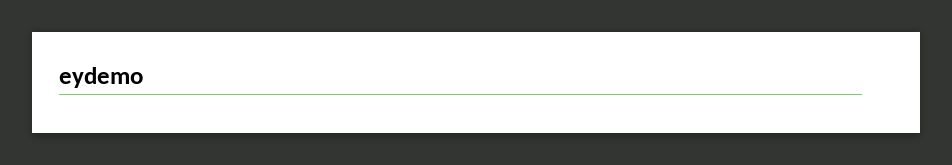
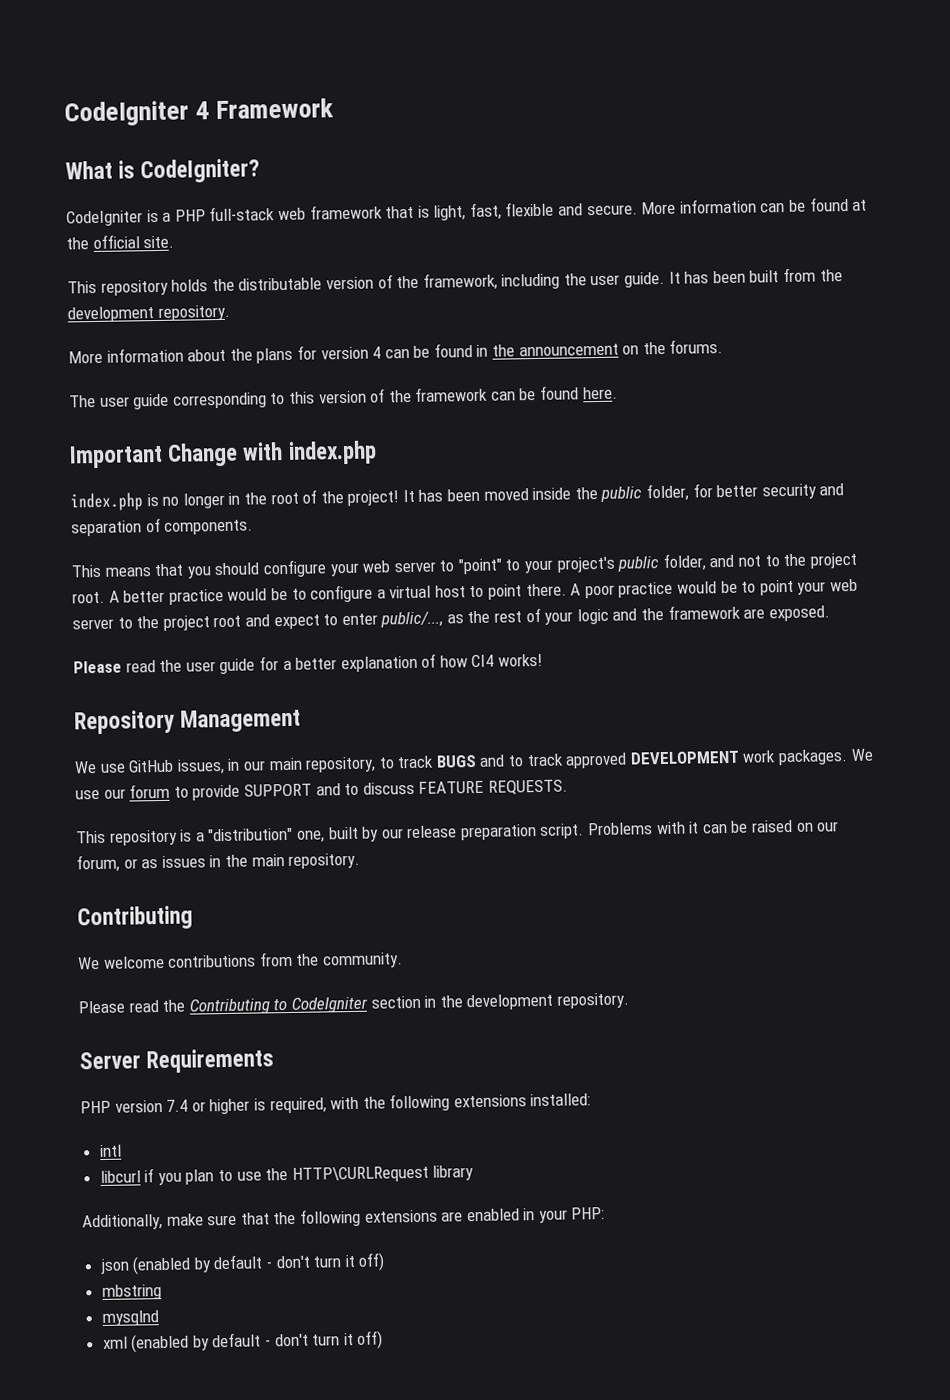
[59,67,143,88] eydemo -> [64,98,335,127] [65,158,261,184] [66,197,868,227] [66,234,175,250] [67,267,843,296] [67,304,230,323] [68,339,724,364] [69,385,618,410] [69,440,377,469] [70,483,845,512] [71,517,254,537] [71,552,857,579] [72,578,858,605] [72,604,830,631] [73,653,544,675] [74,708,302,735] [74,748,874,775] [75,779,568,801] [76,819,840,846] [76,852,361,873] [77,905,193,931] [78,951,403,970] [78,992,629,1015] [79,1048,275,1074] [80,1093,592,1115] [99,1144,122,1158] [99,1165,475,1186] [82,1206,606,1231] [99,1252,386,1275] [101,1284,162,1301] [101,1310,159,1327] [102,1330,384,1353] CodeIgniter 4 Framework // What is CodeIgniter? // CodeIgniter is a PHP full-stack web framework that is light, fast, flexible and secure. More information can be found at the official site. // This repository holds the distributable version of the framework, including the user guide. It has been built from the development repository. // More information about the plans for version 4 can be found in the announcement on the forums. // The user guide corresponding to this version of the framework can be found here. // Important Change with index.php // index.php is no longer in the root of the project! It has been moved inside the public folder, for better security and separation of components. // This means that you should configure your web server to "point" to your project's public folder, and not to the project root. A better practice would be to configure a virtual host to point there. A poor practice would be to point your web server to the project root and expect to enter public/..., as the rest of your logic and the framework are exposed. // Please read the user guide for a better explanation of how CI4 works! // Repository Management // We use GitHub issues, in our main repository, to track BUGS and to track approved DEVELOPMENT work packages. We use our forum to provide SUPPORT and to discuss FEATURE REQUESTS. // This repository is a "distribution" one, built by our release preparation script. Problems with it can be raised on our forum, or as issues in the main repository. // Contributing // We welcome contributions from the community. // Please read the Contributing to CodeIgniter section in the development repository. // Server Requirements // PHP version 7.4 or higher is required, with the following extensions installed: // intl // libcurl if you plan to use the HTTP\CURLRequest library // Additionally, make sure that the following extensions are enabled in your PHP: // json (enabled by default - don't turn it off) // mbstring // mysqlnd // xml (enabled by default - don't turn it off)

